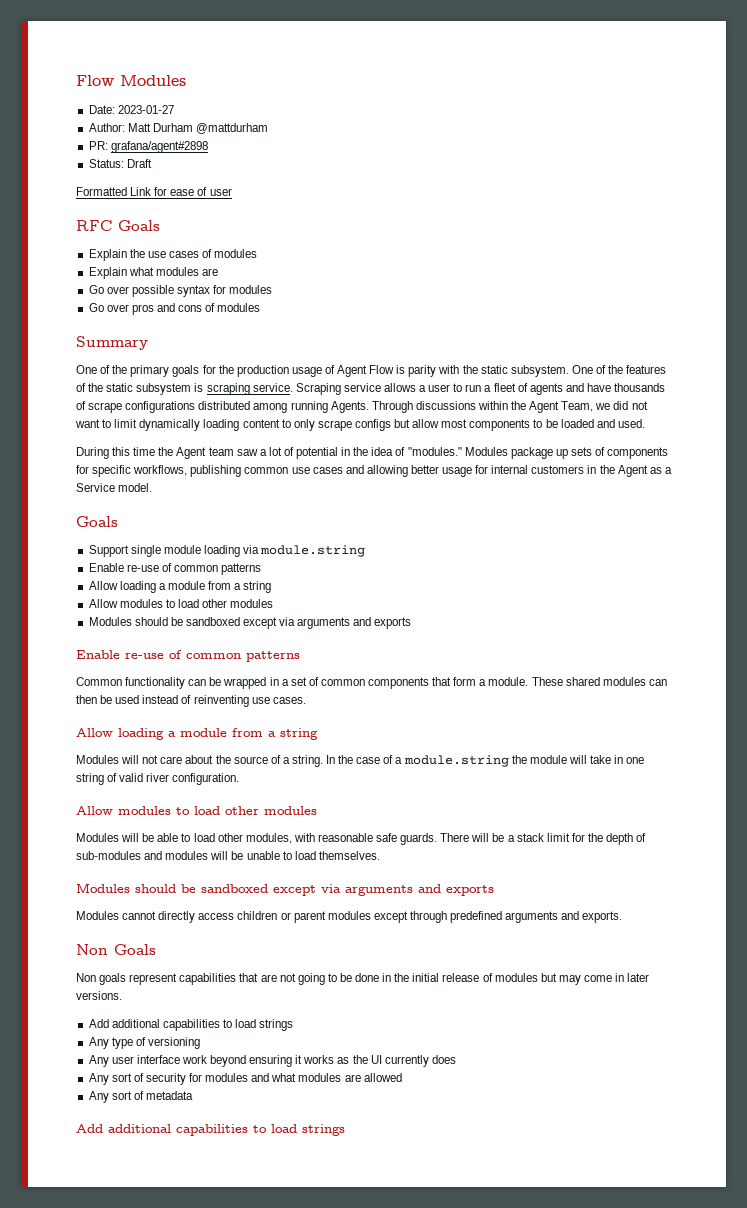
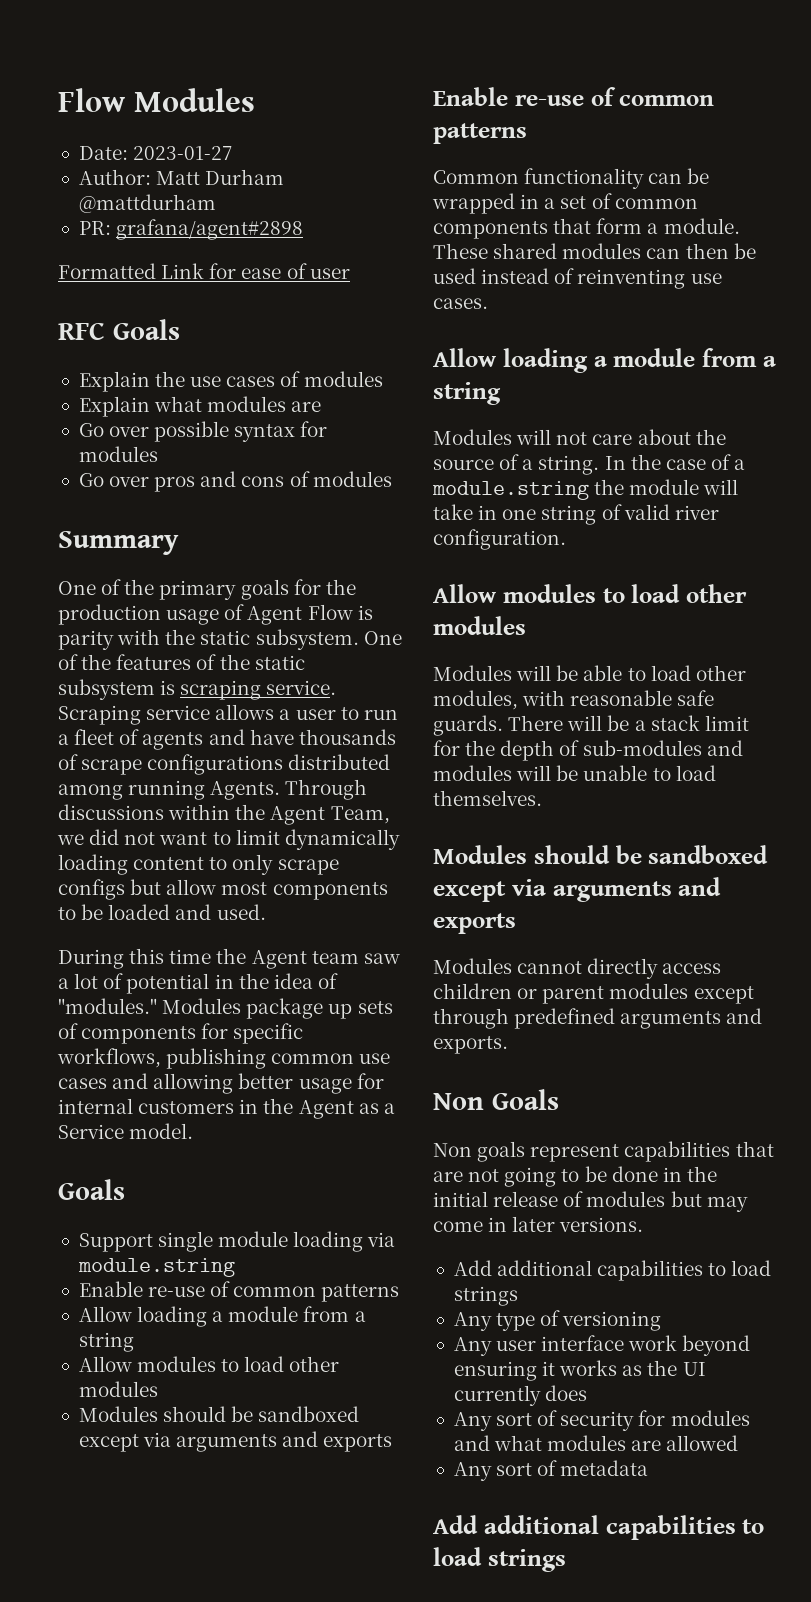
[88,159,152,168] // Status: Draft -> (304, 229) none

